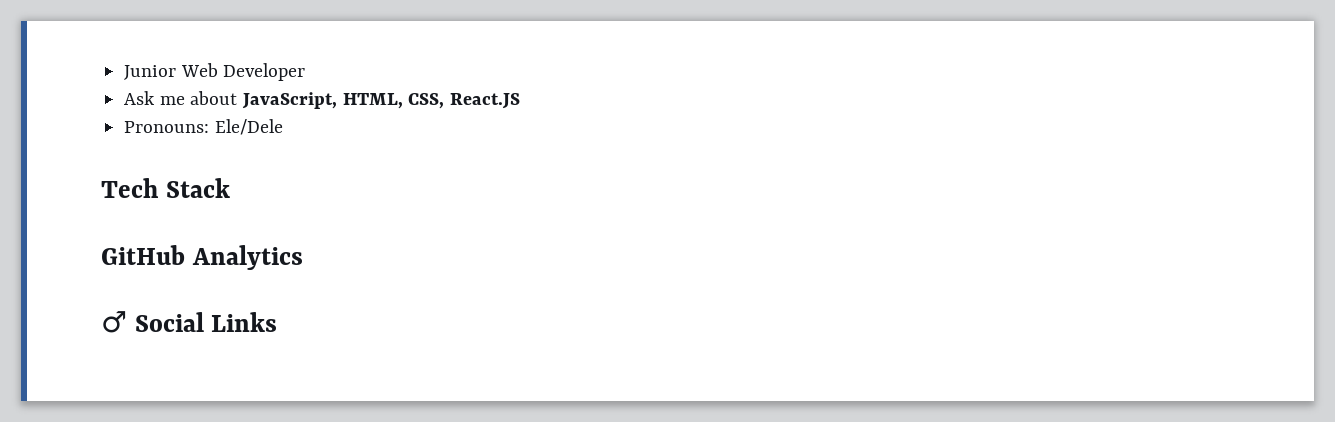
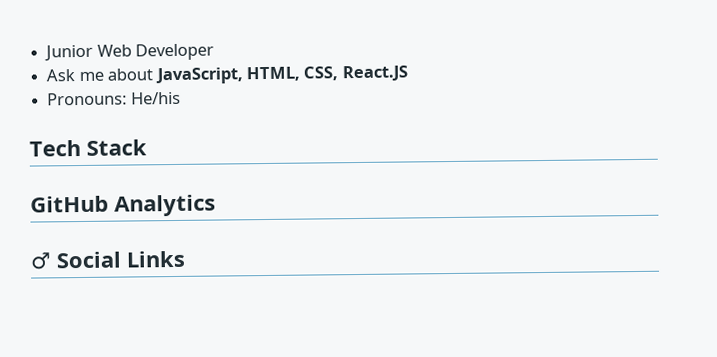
[214,119,283,135] Ele/Dele -> [130,91,181,105] He/his

